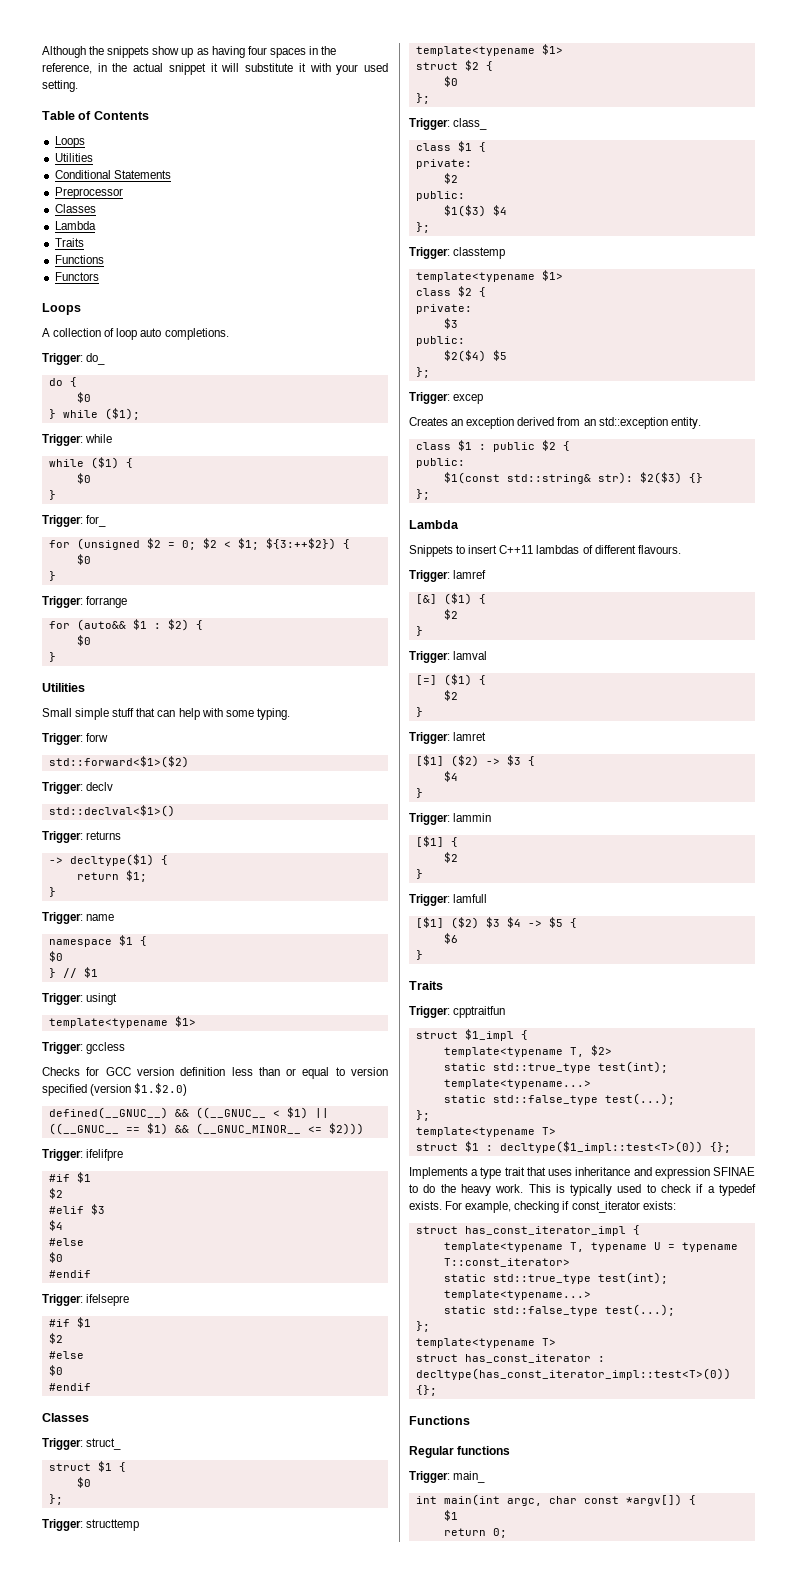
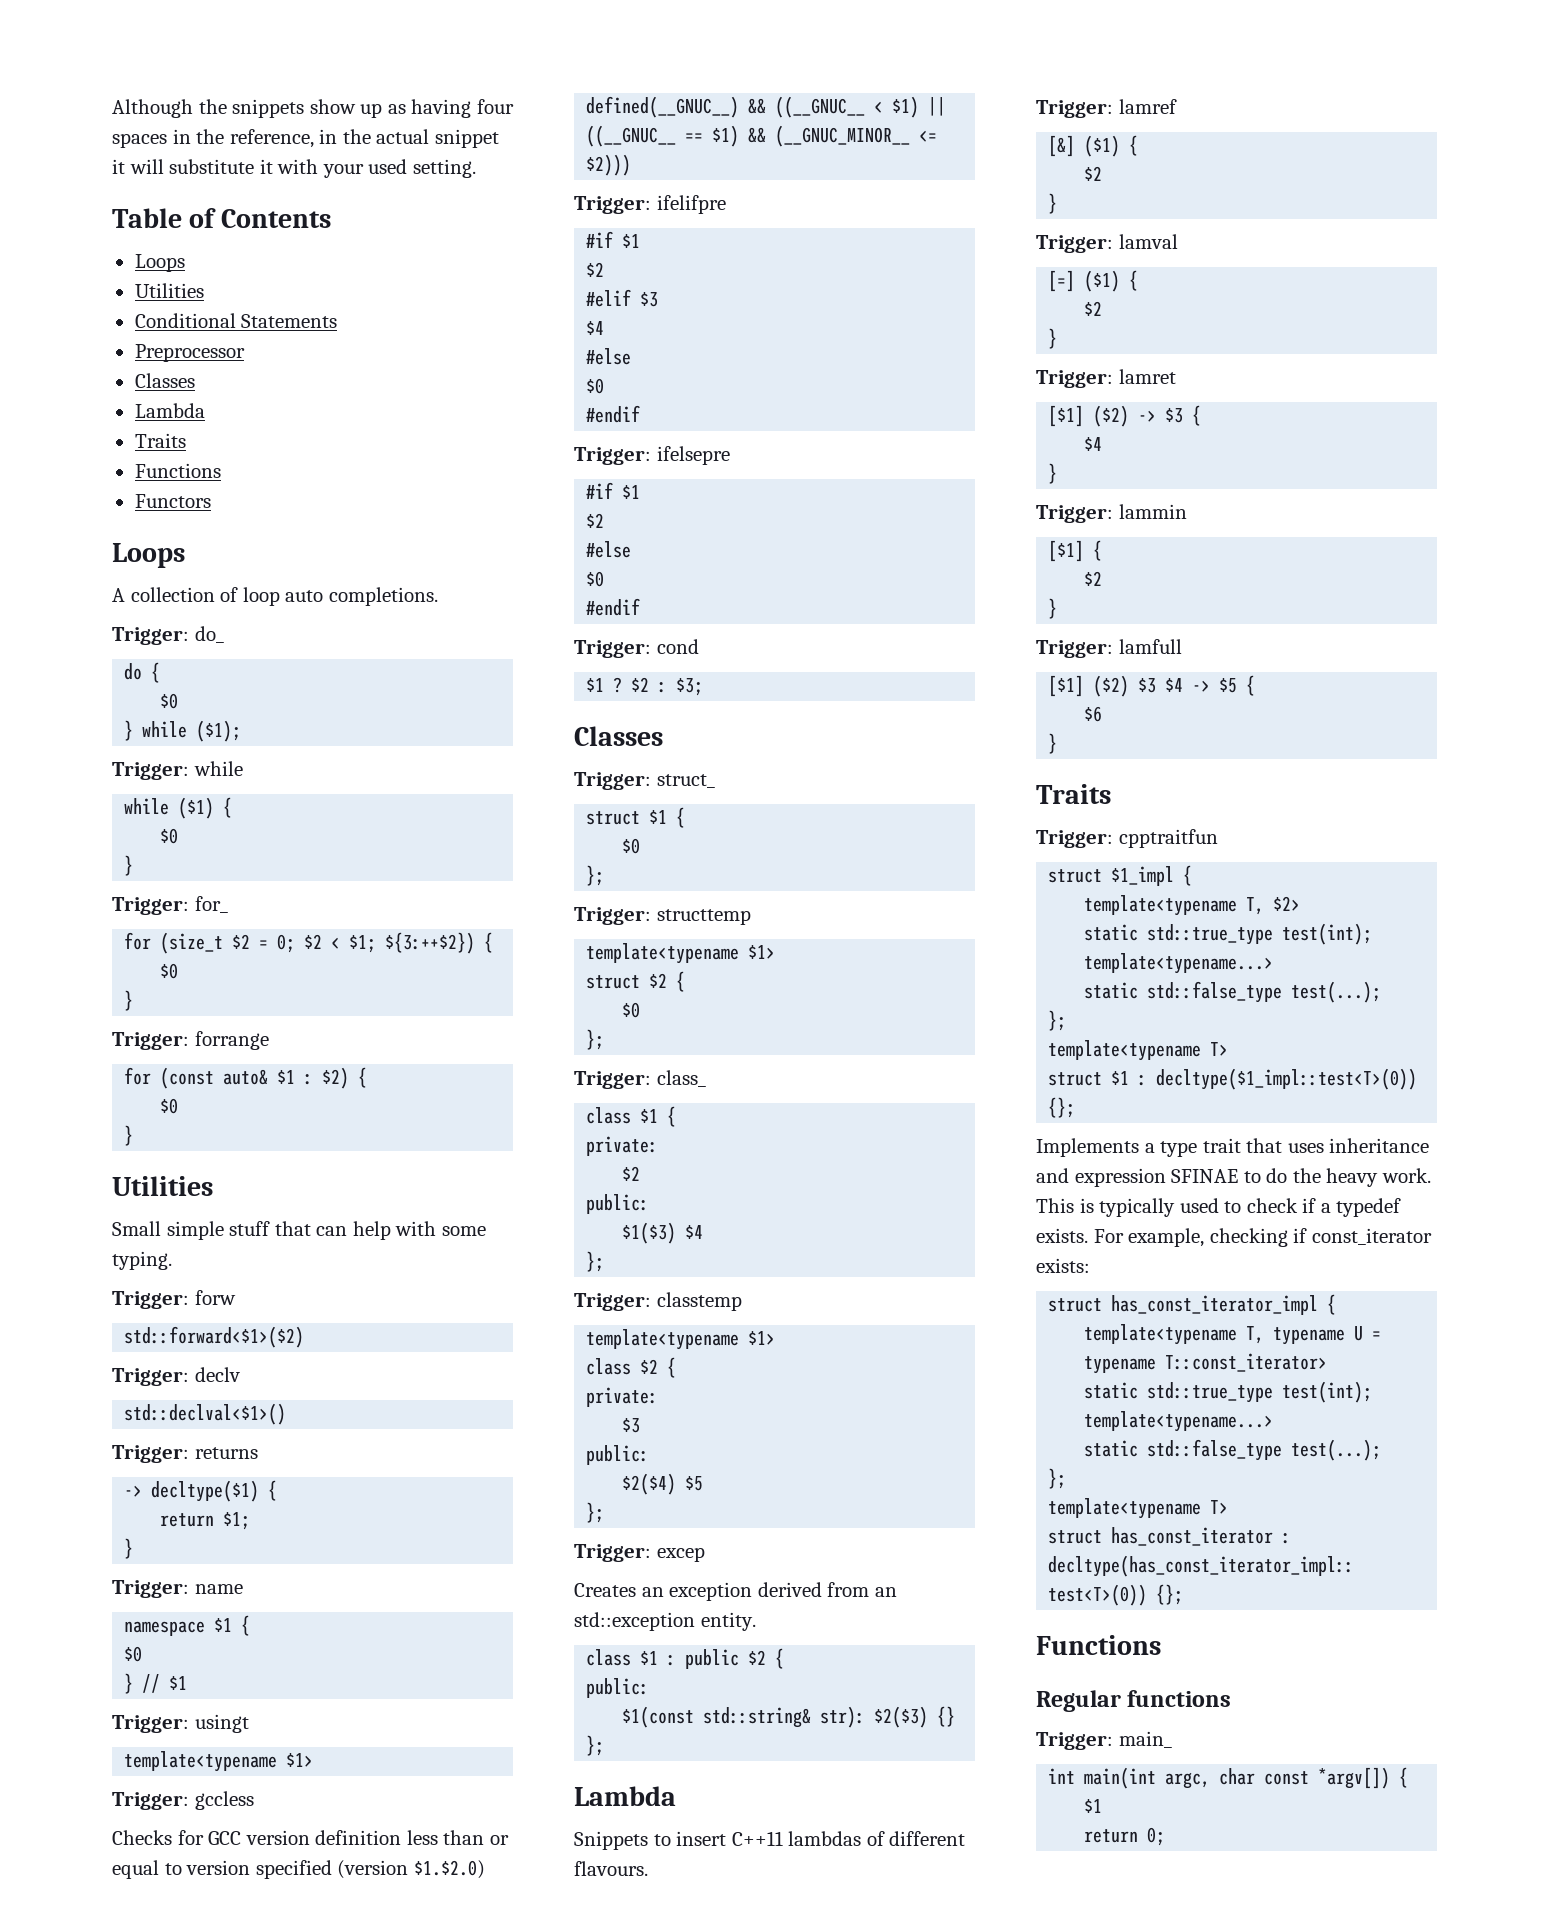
[76,538,140,550] (unsigned -> [160,932,224,954] (size_t
[76,619,126,631] (auto&& -> [160,1067,269,1089] (const auto&
(91, 1387) none -> [574,639,699,658] [586,677,704,696] // Trigger: cond // $1 ? $2 : $3;

